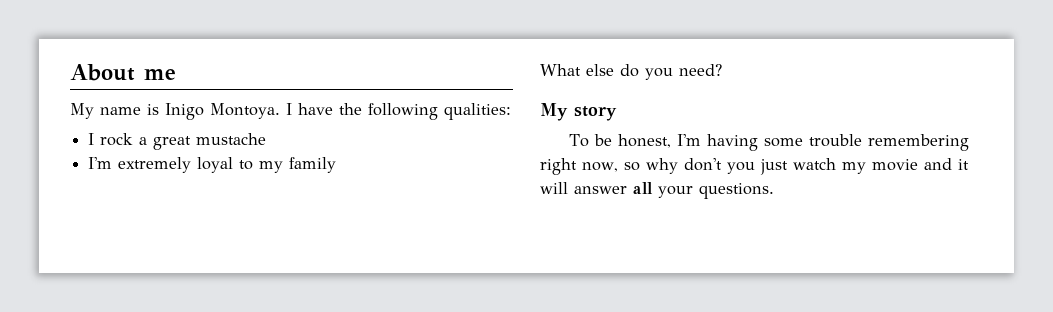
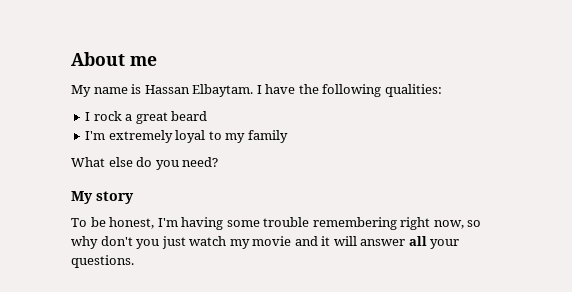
[165,103,280,120] Inigo Montoya. -> [144,84,254,97] Hassan Elbaytam.
[196,133,267,145] mustache -> [171,111,208,121] beard

